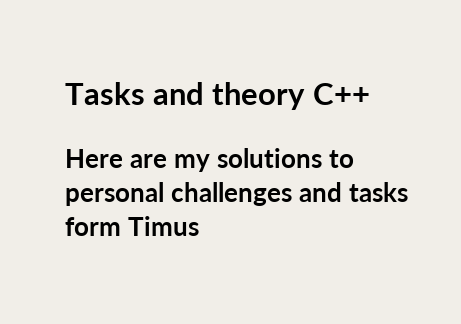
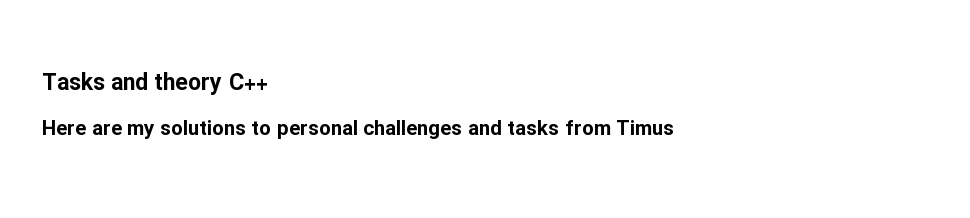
[65,217,121,236] form -> [564,120,611,135] from

